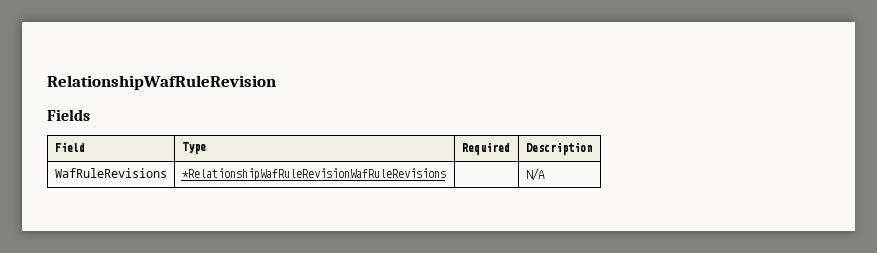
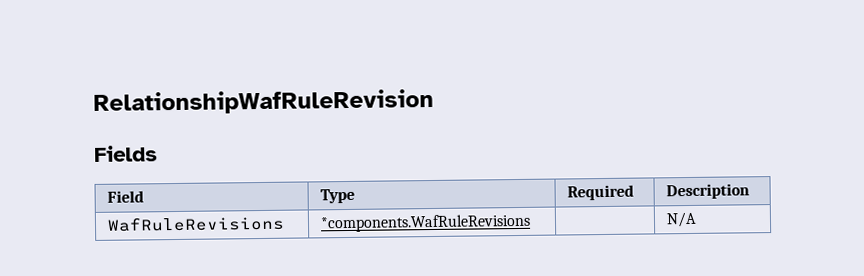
[181,168,446,181] *RelationshipWafRuleRevisionWafRuleRevisions -> [320,213,532,233] *components.WafRuleRevisions

